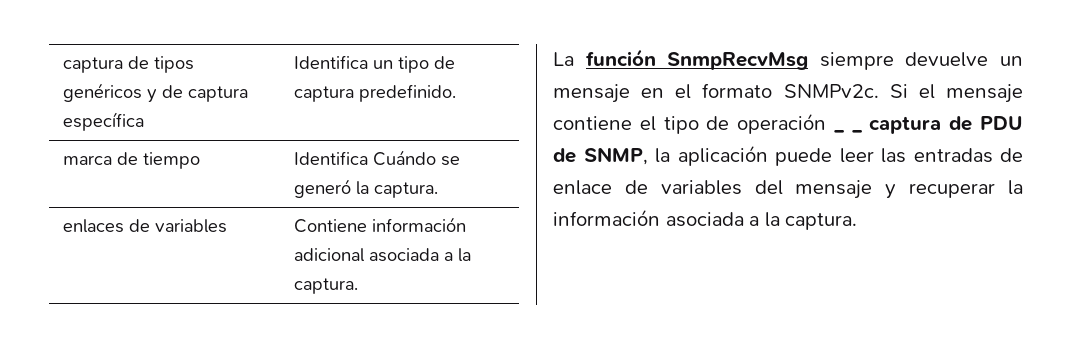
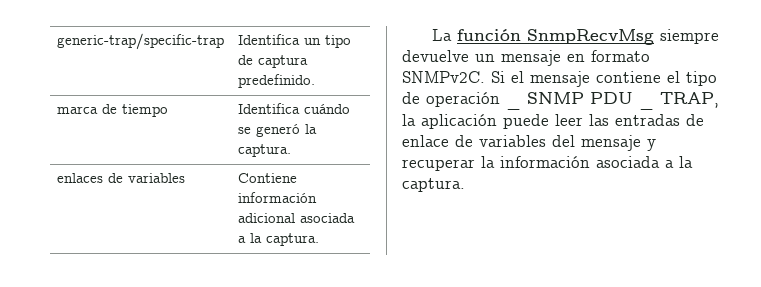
[63,56,195,73] [63,83,249,103] [63,112,145,131] captura de tipos genéricos y de captura específica -> [56,33,224,50] generic-trap/specific-trap
[373,150,437,166] Cuándo -> [303,104,350,114] cuándo
[675,83,879,99] el formato SNMPv2c. -> [591,50,650,62] [402,71,485,83] formato SNMPv2C.
[851,116,1023,134] [553,147,648,165] _ captura de PDU de SNMP, -> [527,92,633,104] [639,92,719,110] SNMP PDU _ TRAP,

